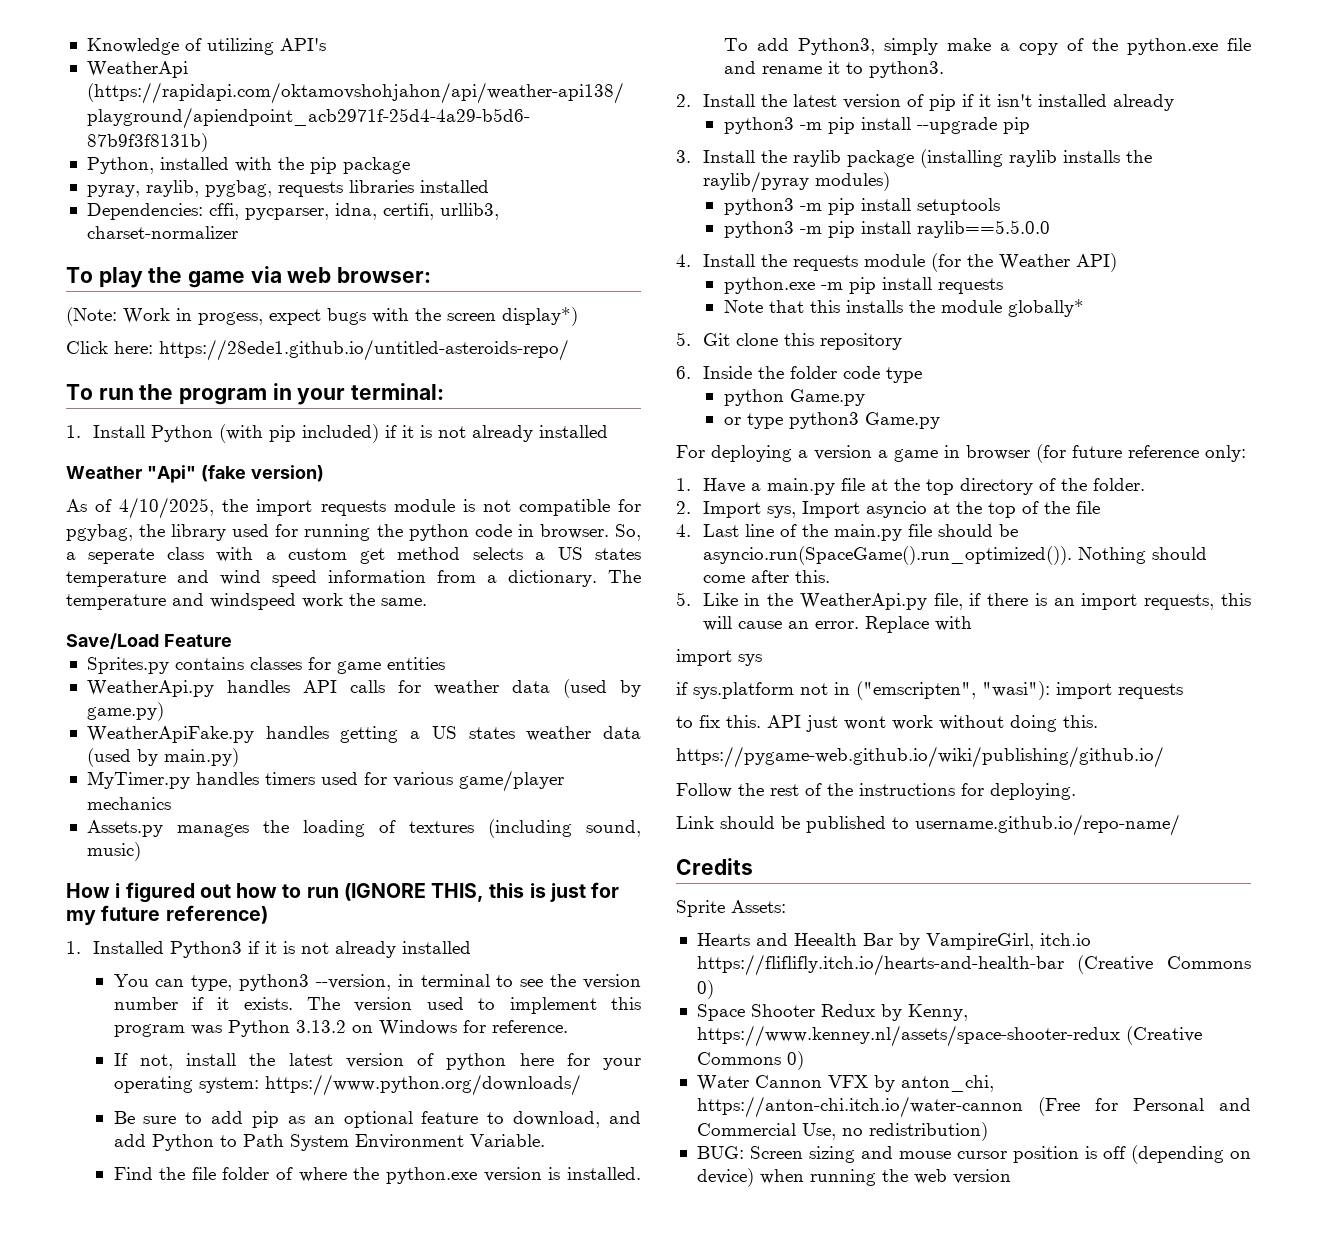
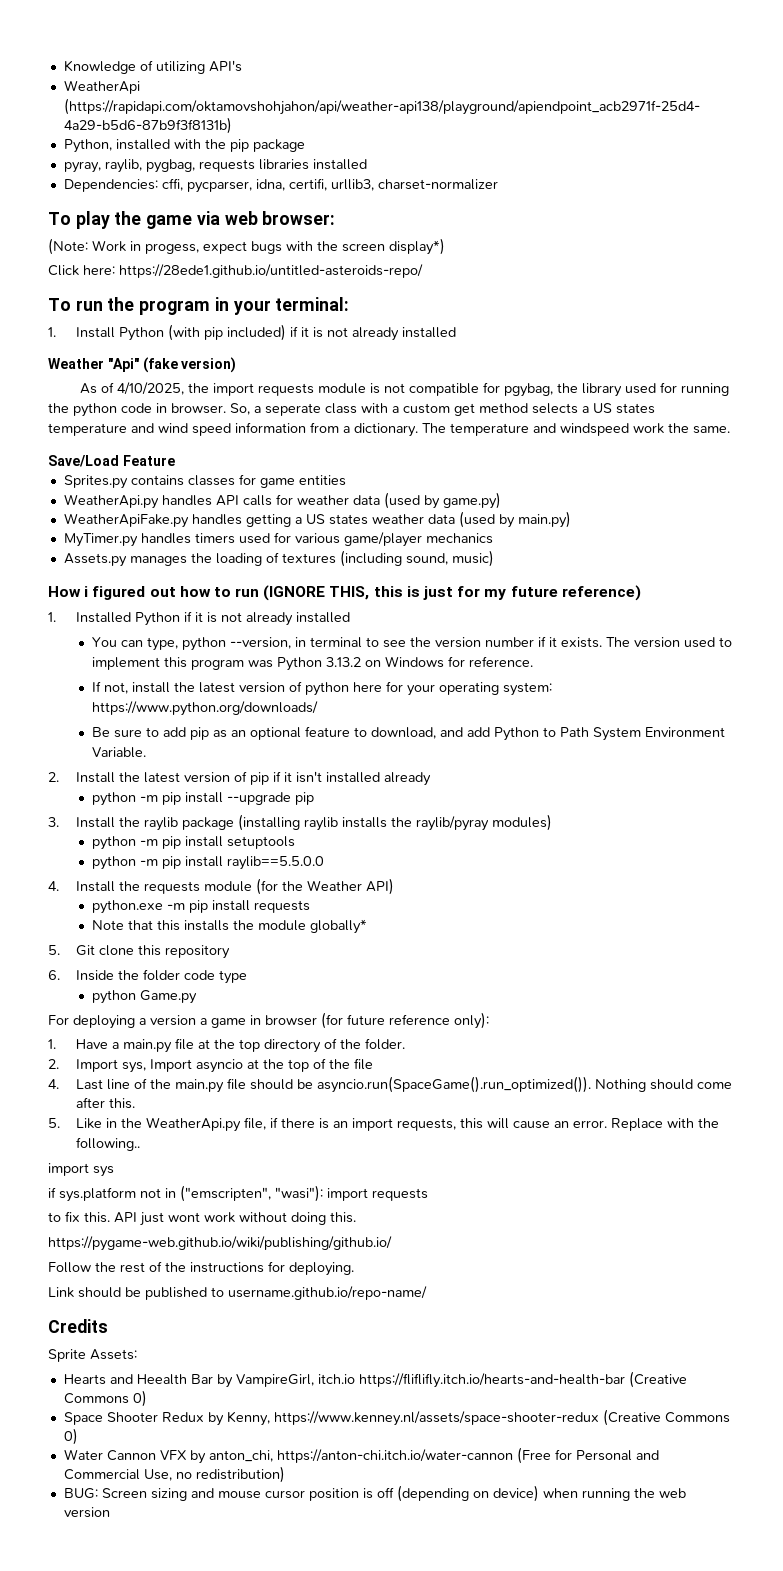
[169,941,242,958] Python3 -> [135,612,181,626] Python
[239,974,310,991] python3 -> [182,637,227,651] python
[113,1167,641,1184] [723,38,1251,55] [723,61,944,78] // Find the file folder of where the python.exe version is installed. To add Python3, simply make a copy of the python.exe file and rename it to python3. -> (147, 752) none
[723,117,794,134] python3 -> [92,792,137,806] python
[723,198,794,215] python3 -> [92,836,137,850] python
[723,221,794,238] python3 -> [92,856,137,870] python
[723,412,940,429] // or type python3 Game.py -> (198, 997) none
[1205,445,1246,462] only: -> [454,1012,489,1029] only):
(972, 623) none -> [698,1118,720,1128] [76,1137,141,1151] the following..

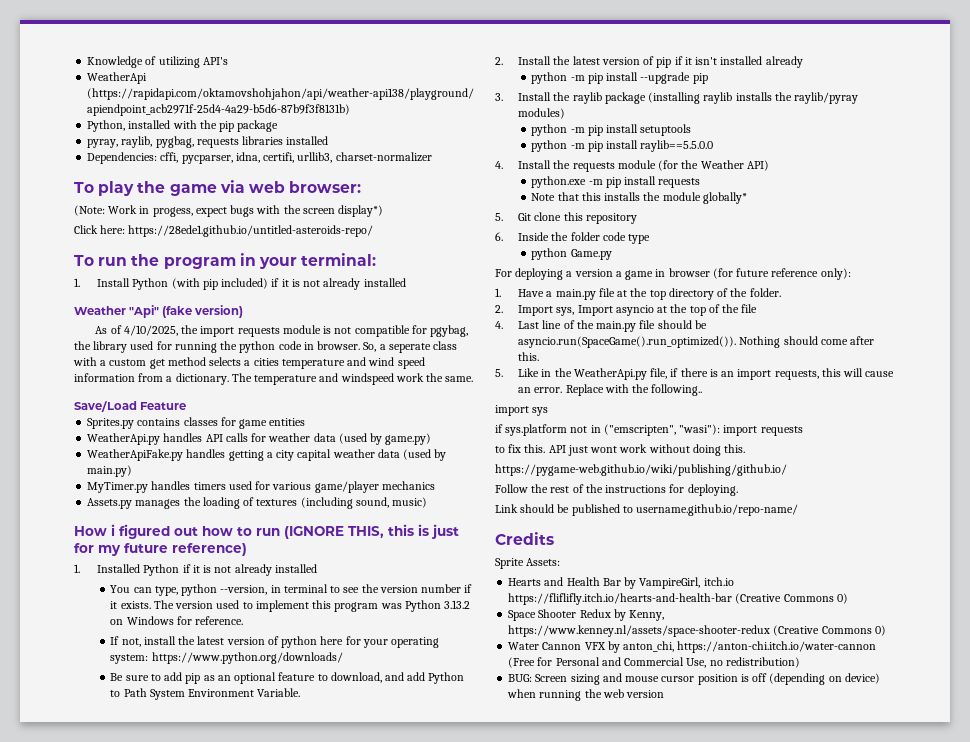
[593,403,655,414] US states -> [253,358,279,366] cities
[305,514,368,525] US states -> [276,449,332,461] city capital
[136,1374,187,1385] Heealth -> [566,577,600,586] Health

